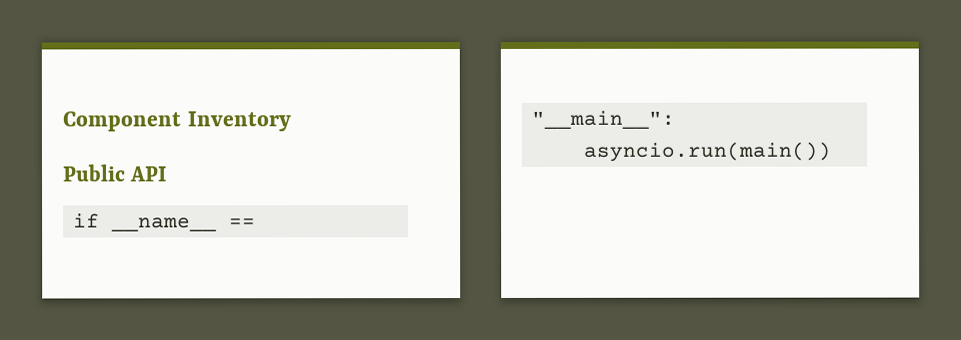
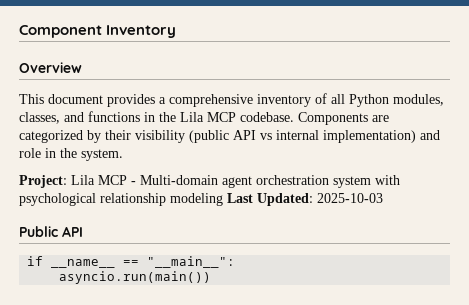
(291, 121) none -> [19,62,82,73] [19,93,444,107] [19,111,389,125] [19,130,440,143] [19,148,123,161] [19,175,400,188] [19,193,383,206] // Overview // This document provides a comprehensive inventory of all Python modules, classes, and functions in the Lila MCP codebase. Components are categorized by their visibility (public API vs internal implementation) and role in the system. // Project: Lila MCP - Multi-domain agent orchestration system with psychological relationship modeling Last Updated: 2025-10-03

